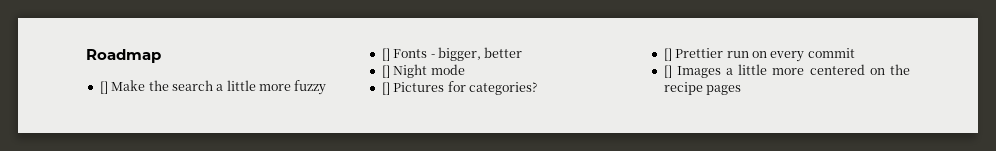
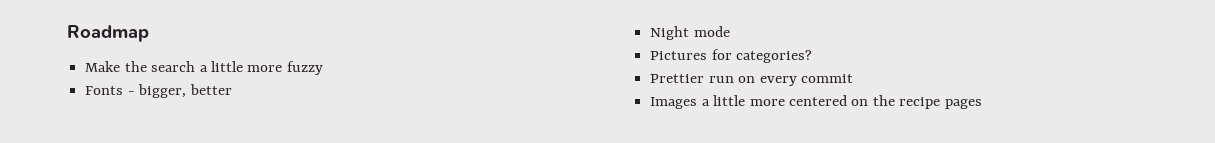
[99,81,108,94] [] -> (149, 33) none
[381,48,390,61] [] -> (323, 68) none
[381,65,390,78] [] -> (232, 89) none
[381,82,390,95] [] -> (730, 31) none
[663,48,672,61] [] -> (813, 56) none
[663,65,672,78] [] -> (853, 78) none

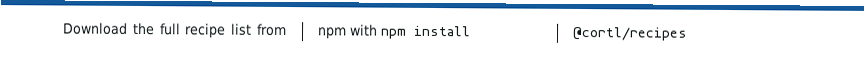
[67,25,149,42] [85,61,323,75] [85,84,232,98] [650,26,730,40] [650,49,813,63] [650,74,853,86] [650,95,982,109] Roadmap // Make the search a little more fuzzy // Fonts - bigger, better // Night mode // Pictures for categories? // Prettier run on every commit // Images a little more centered on the recipe pages -> [63,22,688,41] Download the full recipe list from npm with npm install @cortl/recipes

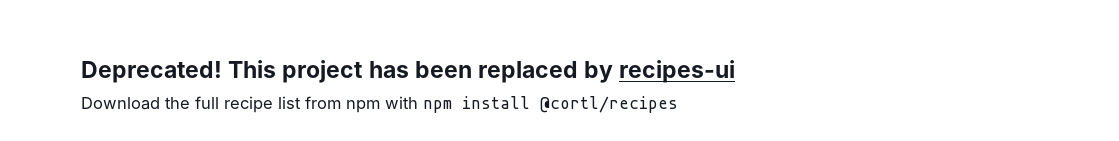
(63, 28) none -> [81,60,736,83] Deprecated! This project has been replaced by recipes-ui //

